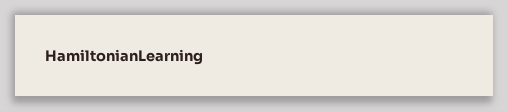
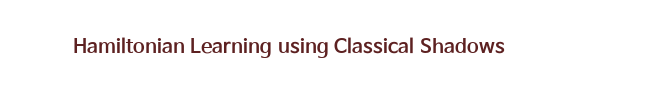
[45,49,203,65] HamiltonianLearning -> [73,37,505,58] Hamiltonian Learning using Classical Shadows

